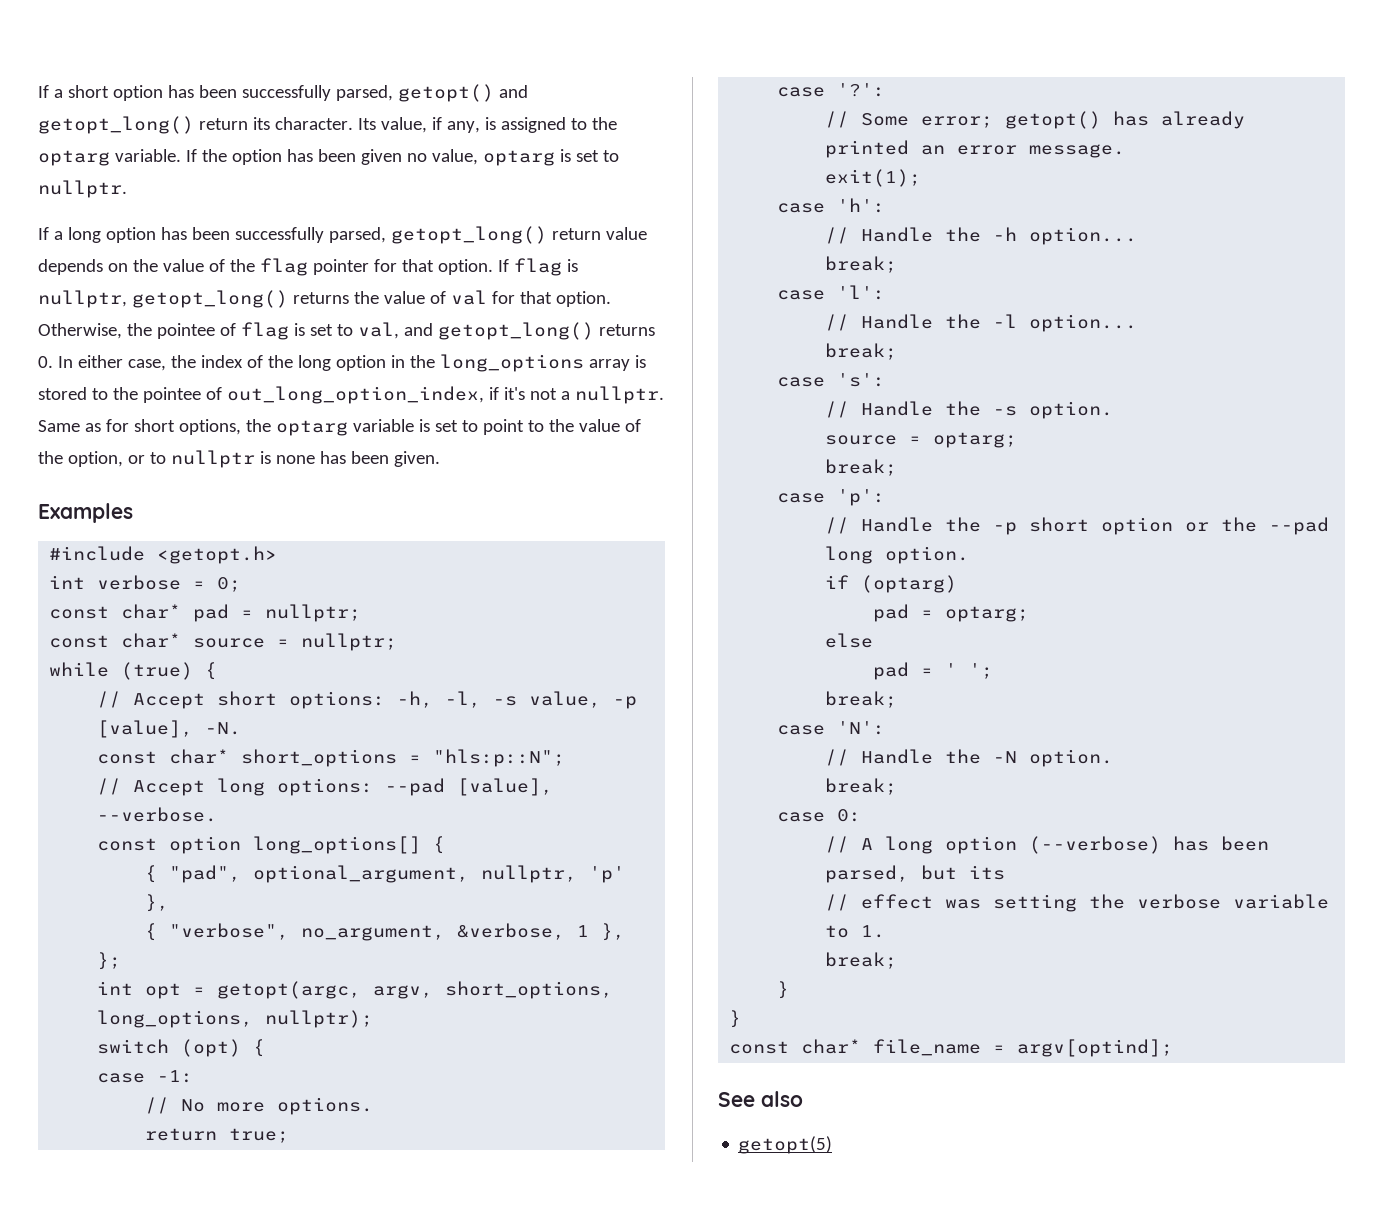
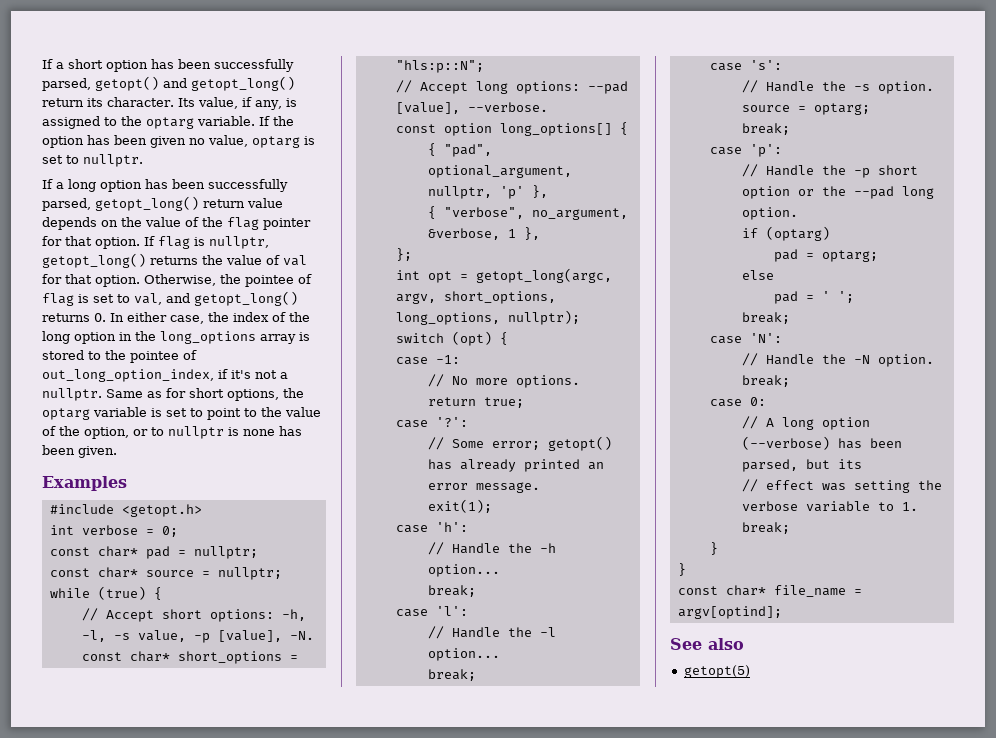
[217,981,362,999] getopt(argc, -> [475,268,612,283] getopt_long(argc,

